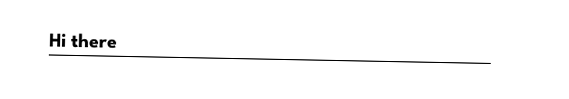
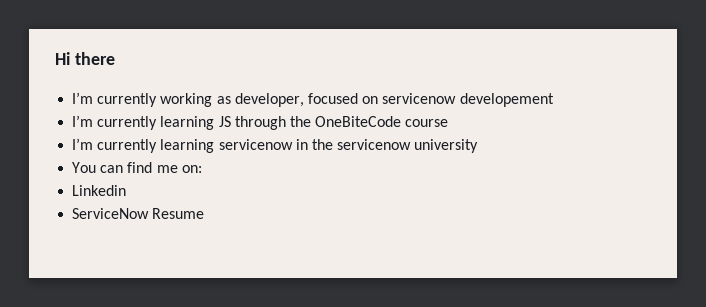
(119, 40) none -> [72,92,554,107] [72,115,449,130] [72,138,479,153] [72,162,202,173] [72,185,127,196] [72,208,205,219] // I’m currently working as developer, focused on servicenow developement // I’m currently learning JS through the OneBiteCode course // I’m currently learning servicenow in the servicenow university // You can find me on: // Linkedin // ServiceNow Resume

